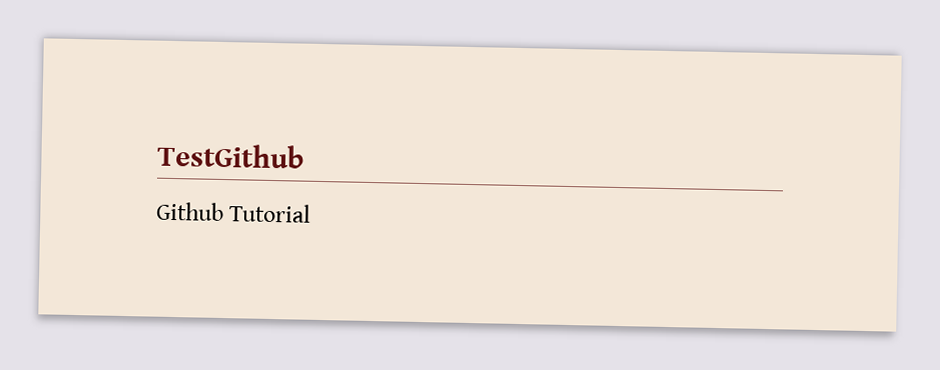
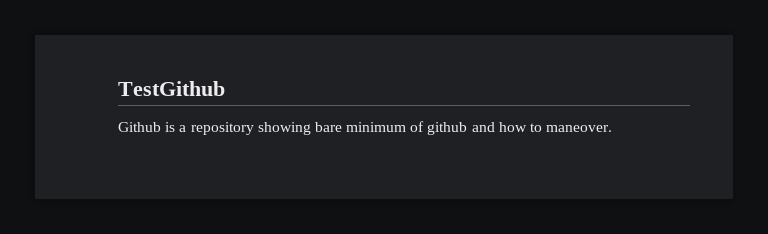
[229,203,312,223] Tutorial -> [165,121,613,135] is a repository showing bare minimum of github and how to maneover.

